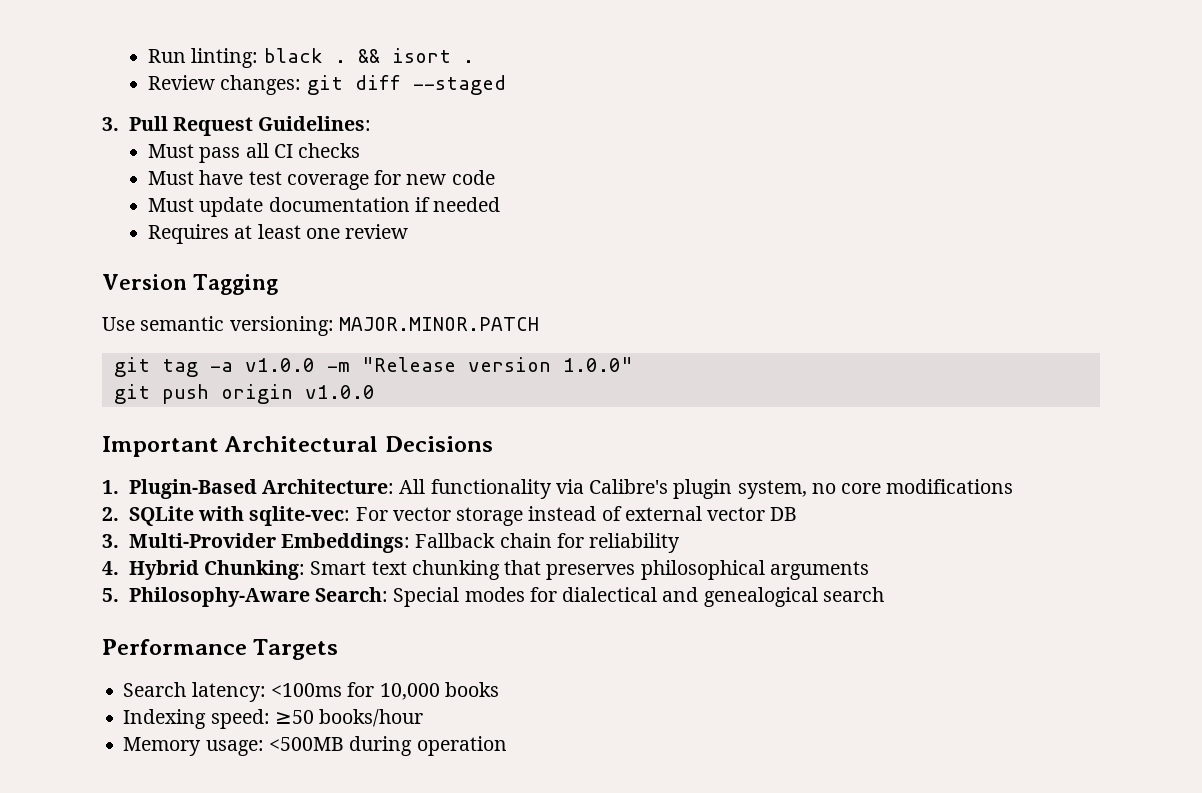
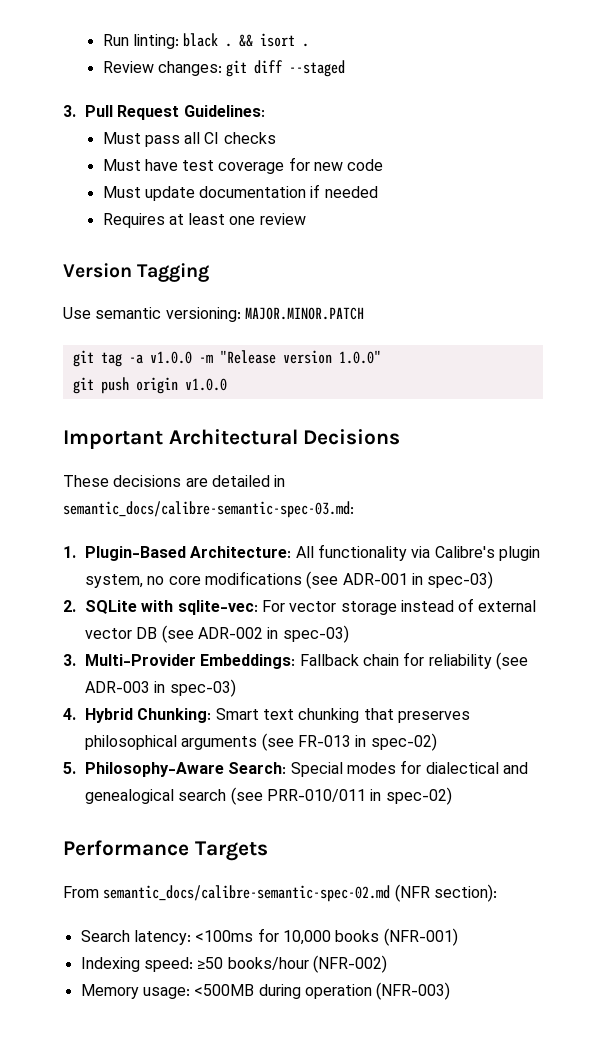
(493, 444) none -> [63,475,286,487] [63,501,354,518] // These decisions are detailed in semantic_docs/calibre-semantic-spec-03.md:
(1014, 486) none -> [306,571,494,589] (see ADR-001 in spec-03)
(798, 514) none -> [161,625,349,643] (see ADR-002 in spec-03)
(681, 543) none -> [495,652,528,670] [84,679,236,697] (see ADR-003 in spec-03)
(869, 570) none -> [261,733,437,751] (see FR-013 in spec-02)
[102,639,339,660] // Performance Targets -> [230,787,452,805] [63,840,268,861] [63,884,497,902] (see PRR-010/011 in spec-02) // Performance Targets // From semantic_docs/calibre-semantic-spec-02.md (NFR section):
(499, 689) none -> [383,928,458,946] (NFR-001)
(424, 718) none -> [312,955,387,973] (NFR-002)
(507, 746) none -> [376,982,451,1000] (NFR-003)

